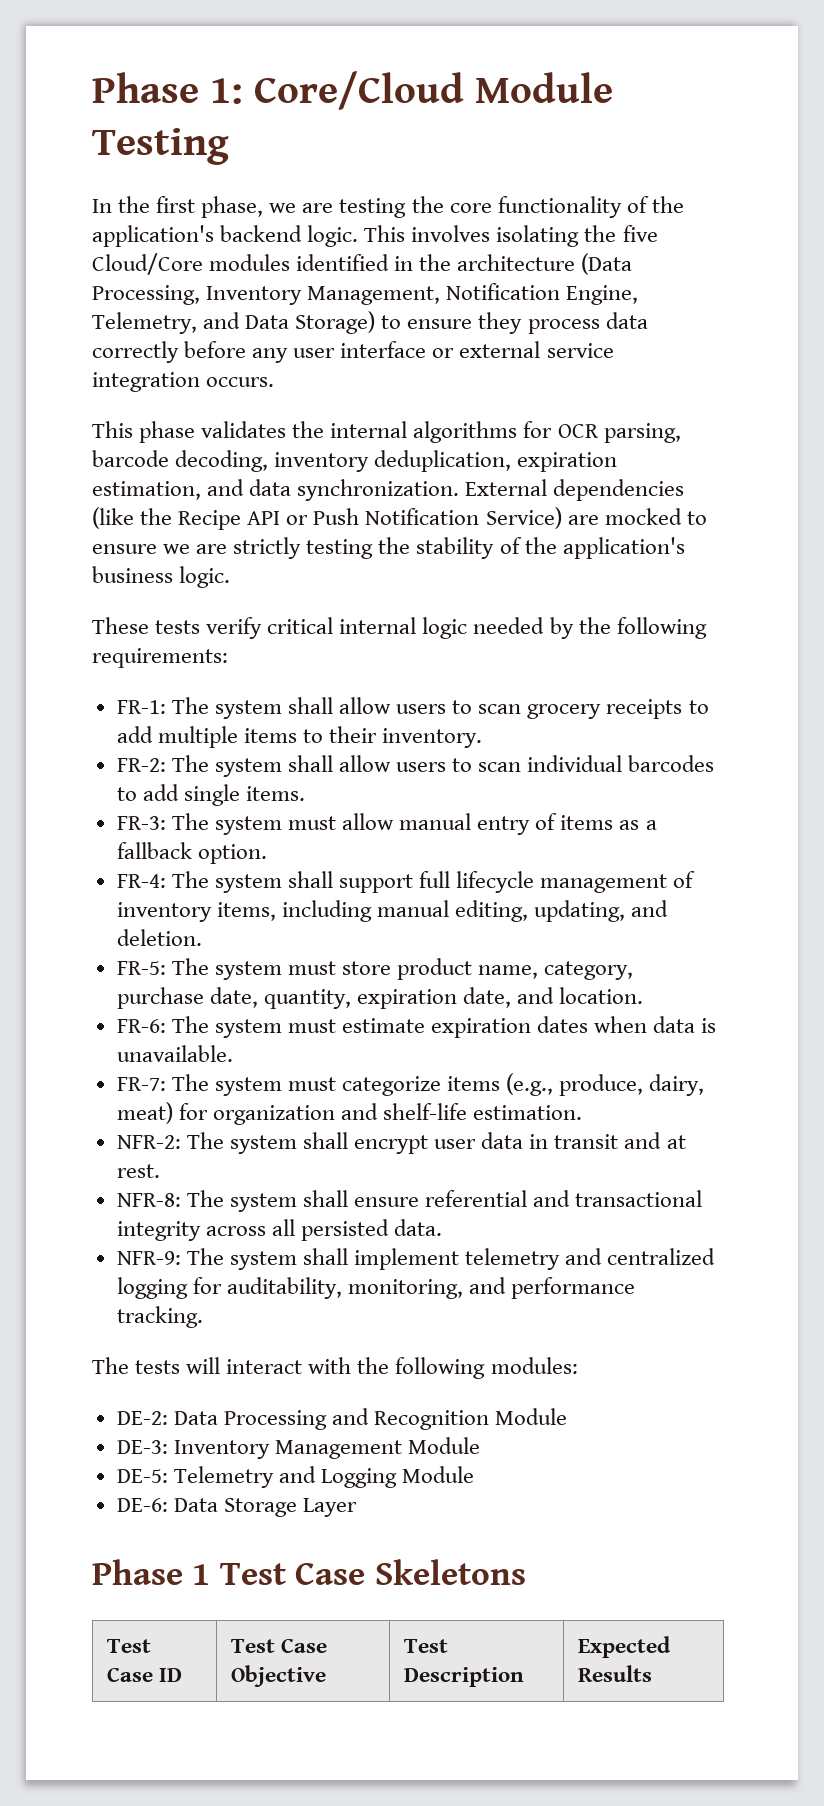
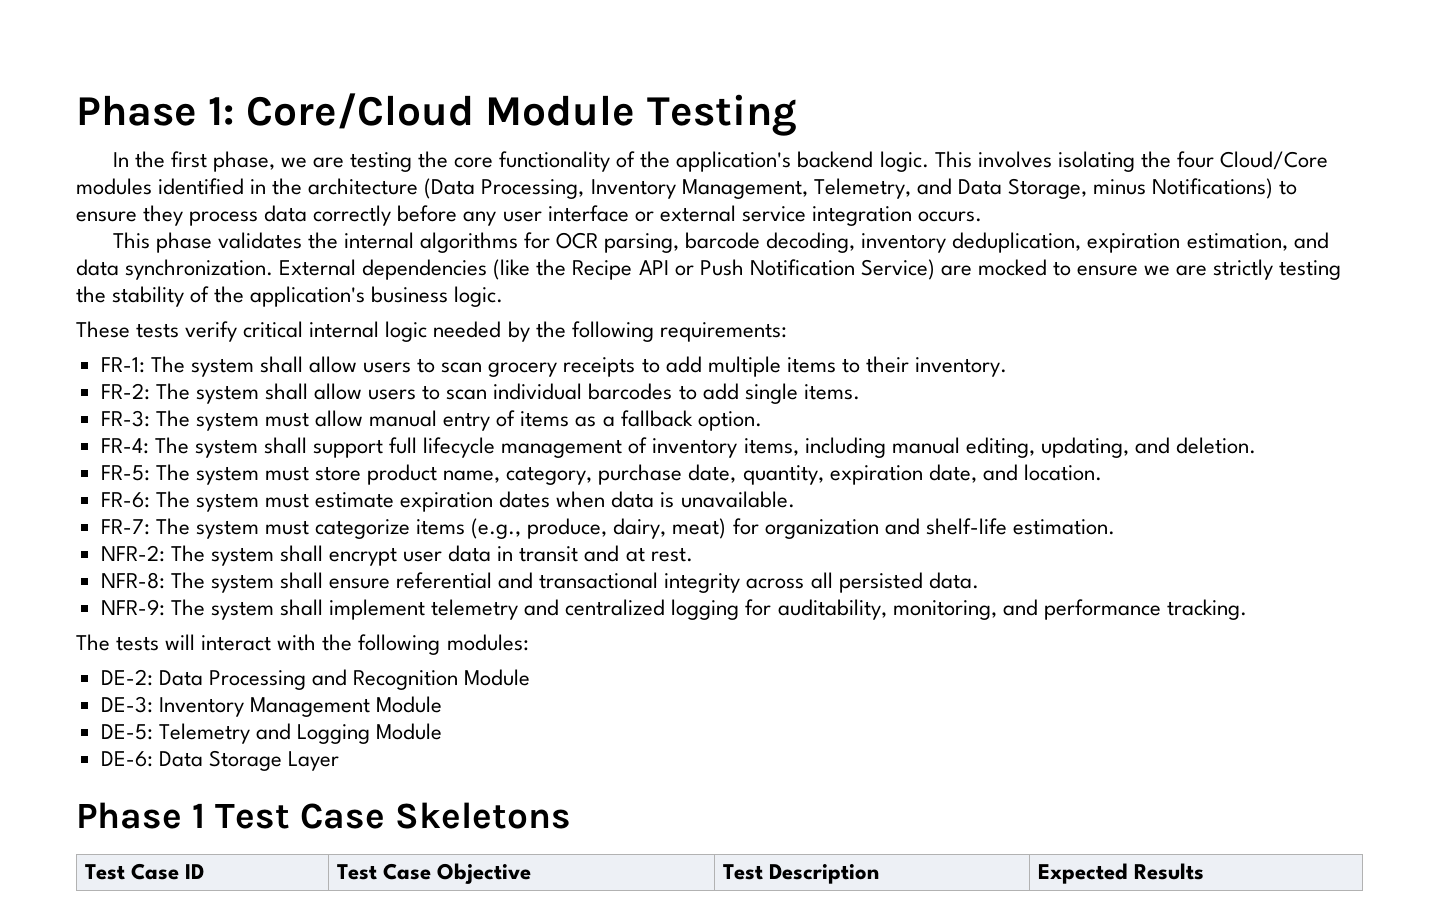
[622,225,658,242] five -> [1176,151,1214,168] four
[446,283,639,305] Notification Engine, -> (808, 189) none
[295,311,376,334] Storage) -> [1007,178,1274,199] Storage, minus Notifications)

